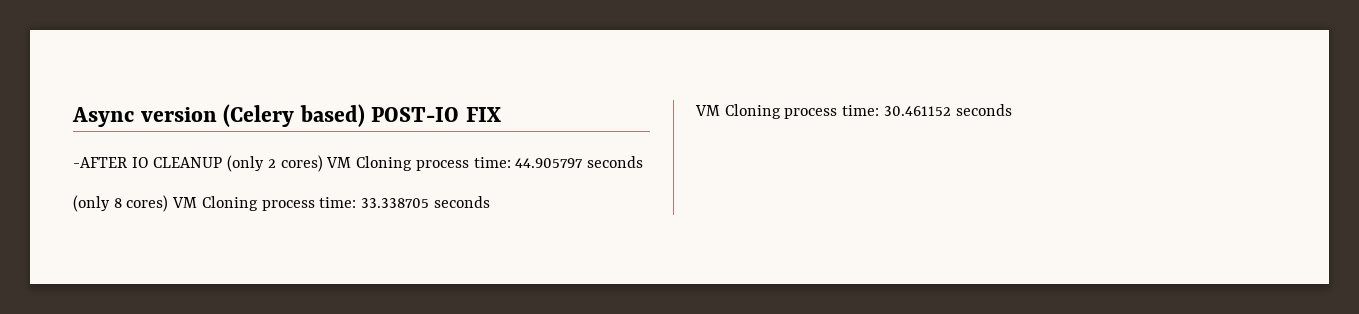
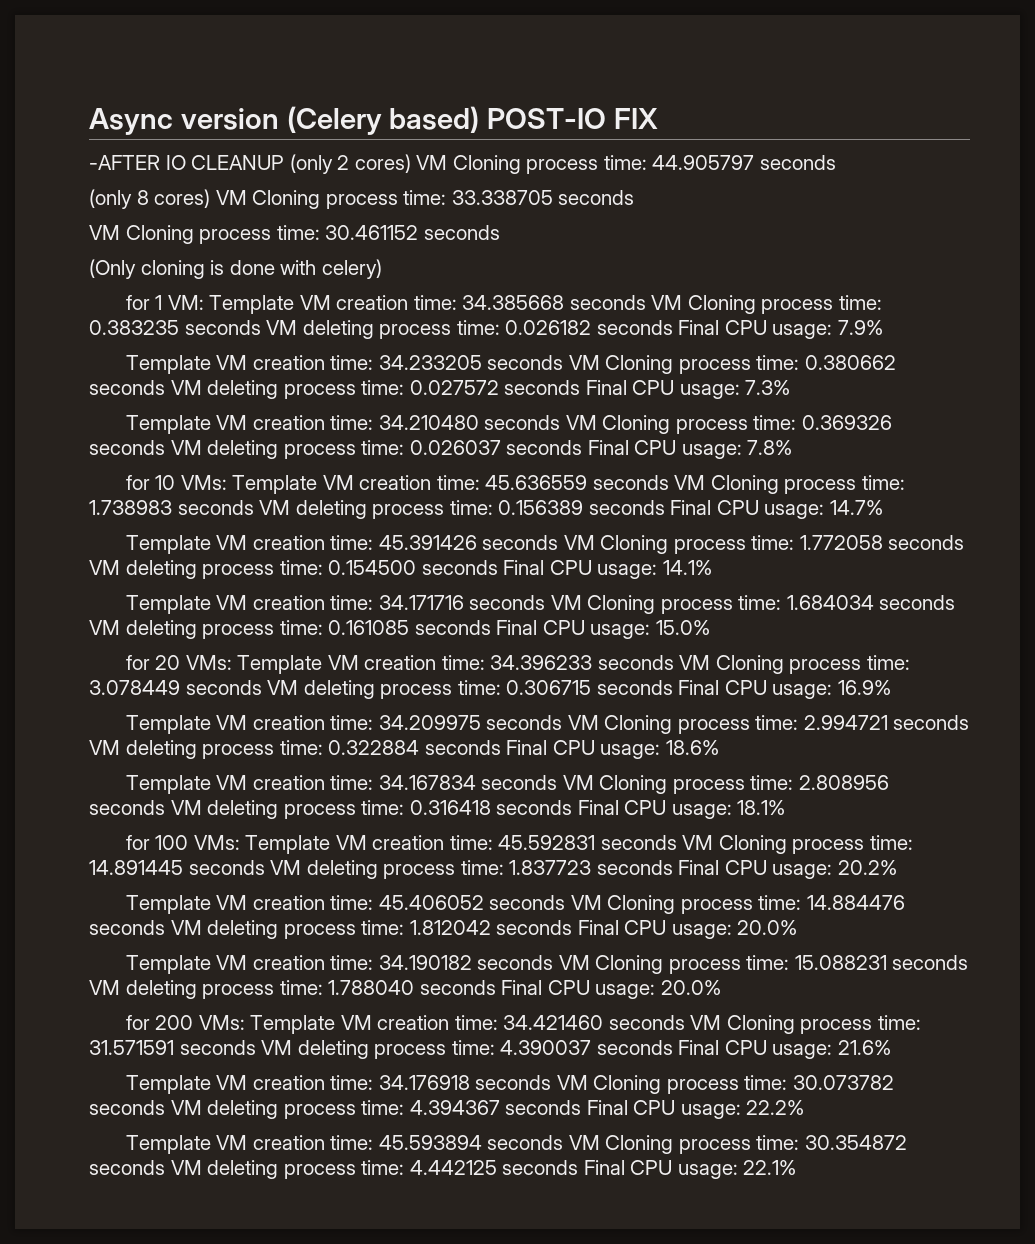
(1012, 110) none -> [89,259,382,279] [125,295,882,314] [89,320,883,339] [125,355,896,374] [89,380,791,399] [125,415,892,434] [89,440,793,459] [125,475,905,494] [89,500,883,519] [125,535,965,554] [89,560,712,579] [125,595,956,614] [89,620,710,639] [125,655,910,674] [89,680,891,699] [125,715,970,734] [89,740,719,759] [125,775,889,794] [89,800,786,819] [125,835,913,854] [89,860,897,879] [125,895,905,914] [89,920,798,939] [125,955,969,974] [89,980,721,999] [125,1015,921,1034] [89,1040,891,1059] [125,1075,894,1094] [89,1100,805,1119] [125,1135,907,1154] [89,1160,797,1179] // (Only cloning is done with celery) // for 1 VM: Template VM creation time: 34.385668 seconds VM Cloning process time: 0.383235 seconds VM deleting process time: 0.026182 seconds Final CPU usage: 7.9% // Template VM creation time: 34.233205 seconds VM Cloning process time: 0.380662 seconds VM deleting process time: 0.027572 seconds Final CPU usage: 7.3% // Template VM creation time: 34.210480 seconds VM Cloning process time: 0.369326 seconds VM deleting process time: 0.026037 seconds Final CPU usage: 7.8% // for 10 VMs: Template VM creation time: 45.636559 seconds VM Cloning process time: 1.738983 seconds VM deleting process time: 0.156389 seconds Final CPU usage: 14.7% // Template VM creation time: 45.391426 seconds VM Cloning process time: 1.772058 seconds VM deleting process time: 0.154500 seconds Final CPU usage: 14.1% // Template VM creation time: 34.171716 seconds VM Cloning process time: 1.684034 seconds VM deleting process time: 0.161085 seconds Final CPU usage: 15.0% // for 20 VMs: Template VM creation time: 34.396233 seconds VM Cloning process time: 3.078449 seconds VM deleting process time: 0.306715 seconds Final CPU usage: 16.9% // Template VM creation time: 34.209975 seconds VM Cloning process time: 2.994721 seconds VM deleting process time: 0.322884 seconds Final CPU usage: 18.6% // Template VM creation time: 34.167834 seconds VM Cloning process time: 2.808956 seconds VM deleting process time: 0.316418 seconds Final CPU usage: 18.1% // for 100 VMs: Template VM creation time: 45.592831 seconds VM Cloning process time: 14.891445 seconds VM deleting process time: 1.837723 seconds Final CPU usage: 20.2% // Template VM creation time: 45.406052 seconds VM Cloning process time: 14.884476 seconds VM deleting process time: 1.812042 seconds Final CPU usage: 20.0% // Template VM creation time: 34.190182 seconds VM Cloning process time: 15.088231 seconds VM deleting process time: 1.788040 seconds Final CPU usage: 20.0% // for 200 VMs: Template VM creation time: 34.421460 seconds VM Cloning process time: 31.571591 seconds VM deleting process time: 4.390037 seconds Final CPU usage: 21.6% // Template VM creation time: 34.176918 seconds VM Cloning process time: 30.073782 seconds VM deleting process time: 4.394367 seconds Final CPU usage: 22.2% // Template VM creation time: 45.593894 seconds VM Cloning process time: 30.354872 seconds VM deleting process time: 4.442125 seconds Final CPU usage: 22.1%

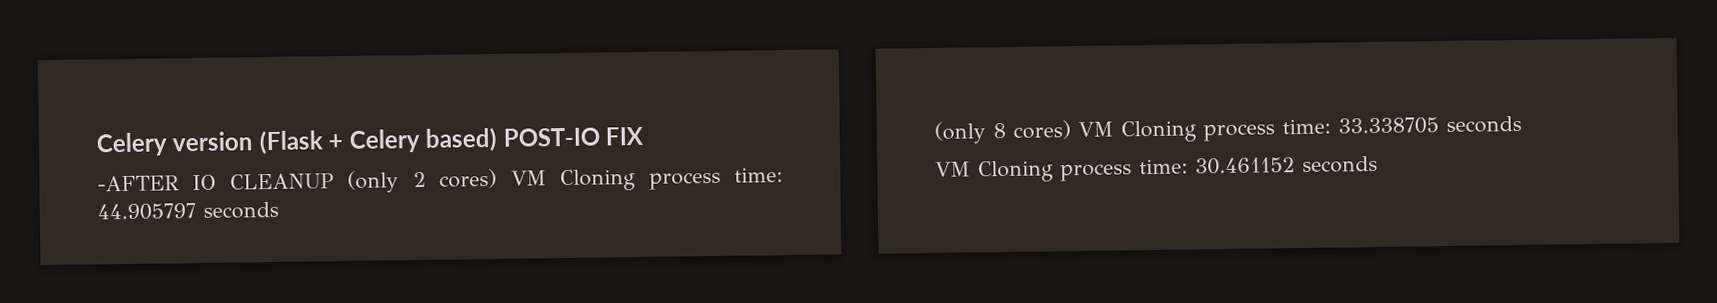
[89,106,382,135] Async version (Celery -> [96,128,420,157] Celery version (Flask + Celery
[89,259,382,279] [125,295,882,314] [89,320,883,339] [125,355,896,374] [89,380,791,399] [125,415,892,434] [89,440,793,459] [125,475,905,494] [89,500,883,519] [125,535,965,554] [89,560,712,579] [125,595,956,614] [89,620,710,639] [125,655,910,674] [89,680,891,699] [125,715,970,734] [89,740,719,759] [125,775,889,794] [89,800,786,819] [125,835,913,854] [89,860,897,879] [125,895,905,914] [89,920,798,939] [125,955,969,974] [89,980,721,999] [125,1015,921,1034] [89,1040,891,1059] [125,1075,894,1094] [89,1100,805,1119] [125,1135,907,1154] [89,1160,797,1179] // (Only cloning is done with celery) // for 1 VM: Template VM creation time: 34.385668 seconds VM Cloning process time: 0.383235 seconds VM deleting process time: 0.026182 seconds Final CPU usage: 7.9% // Template VM creation time: 34.233205 seconds VM Cloning process time: 0.380662 seconds VM deleting process time: 0.027572 seconds Final CPU usage: 7.3% // Template VM creation time: 34.210480 seconds VM Cloning process time: 0.369326 seconds VM deleting process time: 0.026037 seconds Final CPU usage: 7.8% // for 10 VMs: Template VM creation time: 45.636559 seconds VM Cloning process time: 1.738983 seconds VM deleting process time: 0.156389 seconds Final CPU usage: 14.7% // Template VM creation time: 45.391426 seconds VM Cloning process time: 1.772058 seconds VM deleting process time: 0.154500 seconds Final CPU usage: 14.1% // Template VM creation time: 34.171716 seconds VM Cloning process time: 1.684034 seconds VM deleting process time: 0.161085 seconds Final CPU usage: 15.0% // for 20 VMs: Template VM creation time: 34.396233 seconds VM Cloning process time: 3.078449 seconds VM deleting process time: 0.306715 seconds Final CPU usage: 16.9% // Template VM creation time: 34.209975 seconds VM Cloning process time: 2.994721 seconds VM deleting process time: 0.322884 seconds Final CPU usage: 18.6% // Template VM creation time: 34.167834 seconds VM Cloning process time: 2.808956 seconds VM deleting process time: 0.316418 seconds Final CPU usage: 18.1% // for 100 VMs: Template VM creation time: 45.592831 seconds VM Cloning process time: 14.891445 seconds VM deleting process time: 1.837723 seconds Final CPU usage: 20.2% // Template VM creation time: 45.406052 seconds VM Cloning process time: 14.884476 seconds VM deleting process time: 1.812042 seconds Final CPU usage: 20.0% // Template VM creation time: 34.190182 seconds VM Cloning process time: 15.088231 seconds VM deleting process time: 1.788040 seconds Final CPU usage: 20.0% // for 200 VMs: Template VM creation time: 34.421460 seconds VM Cloning process time: 31.571591 seconds VM deleting process time: 4.390037 seconds Final CPU usage: 21.6% // Template VM creation time: 34.176918 seconds VM Cloning process time: 30.073782 seconds VM deleting process time: 4.394367 seconds Final CPU usage: 22.2% // Template VM creation time: 45.593894 seconds VM Cloning process time: 30.354872 seconds VM deleting process time: 4.442125 seconds Final CPU usage: 22.1% -> (1378, 164) none

